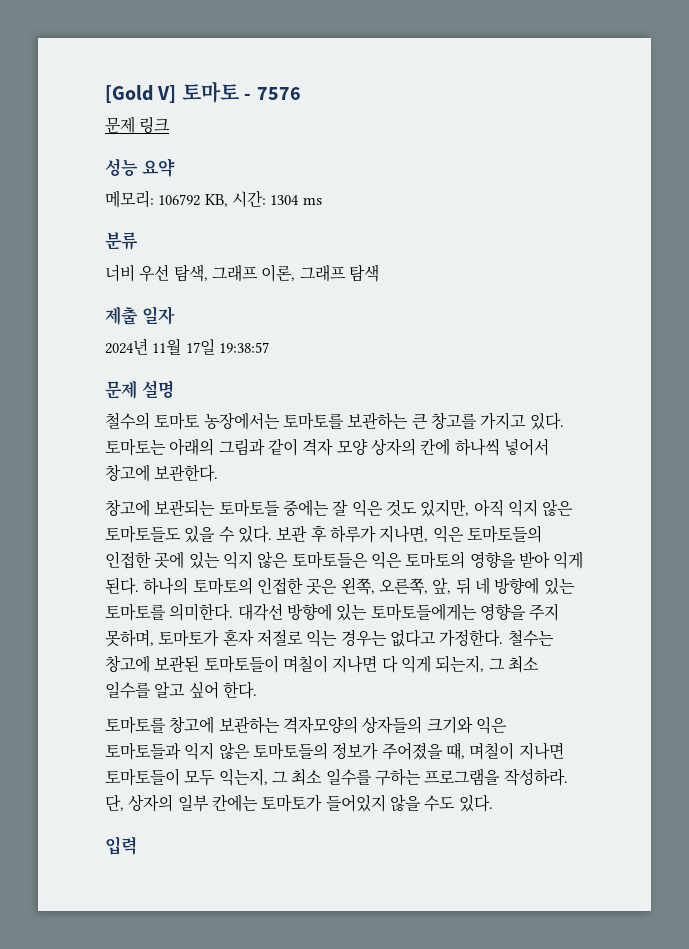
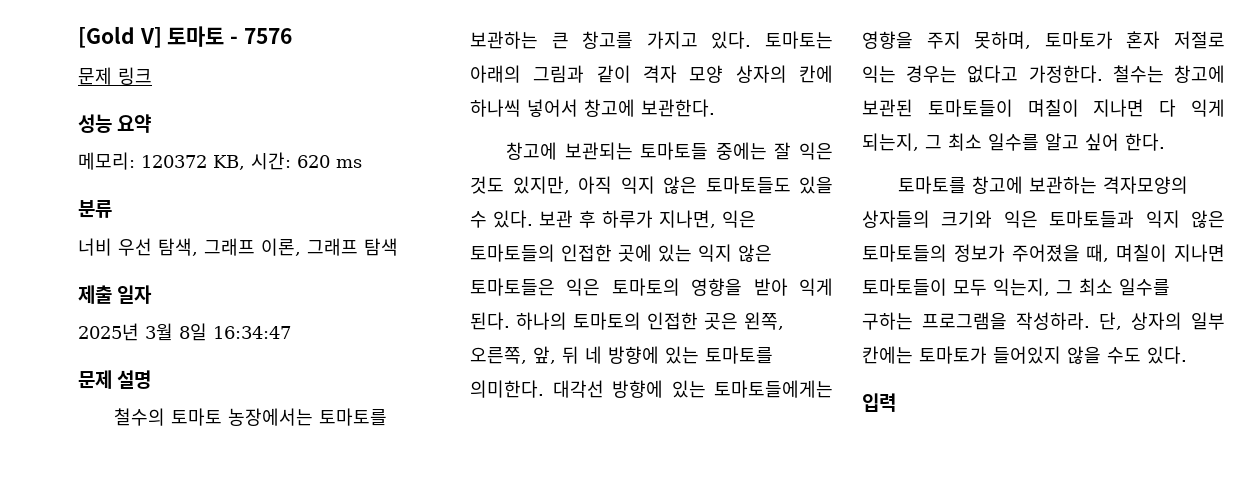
[158,194,201,206] 106792 -> [141,155,207,168] 120372
[270,195,300,205] 1304 -> [297,155,330,168] 620
[105,338,269,355] 2024년 11월 17일 19:38:57 -> [78,323,291,341] 2025년 3월 8일 16:34:47

